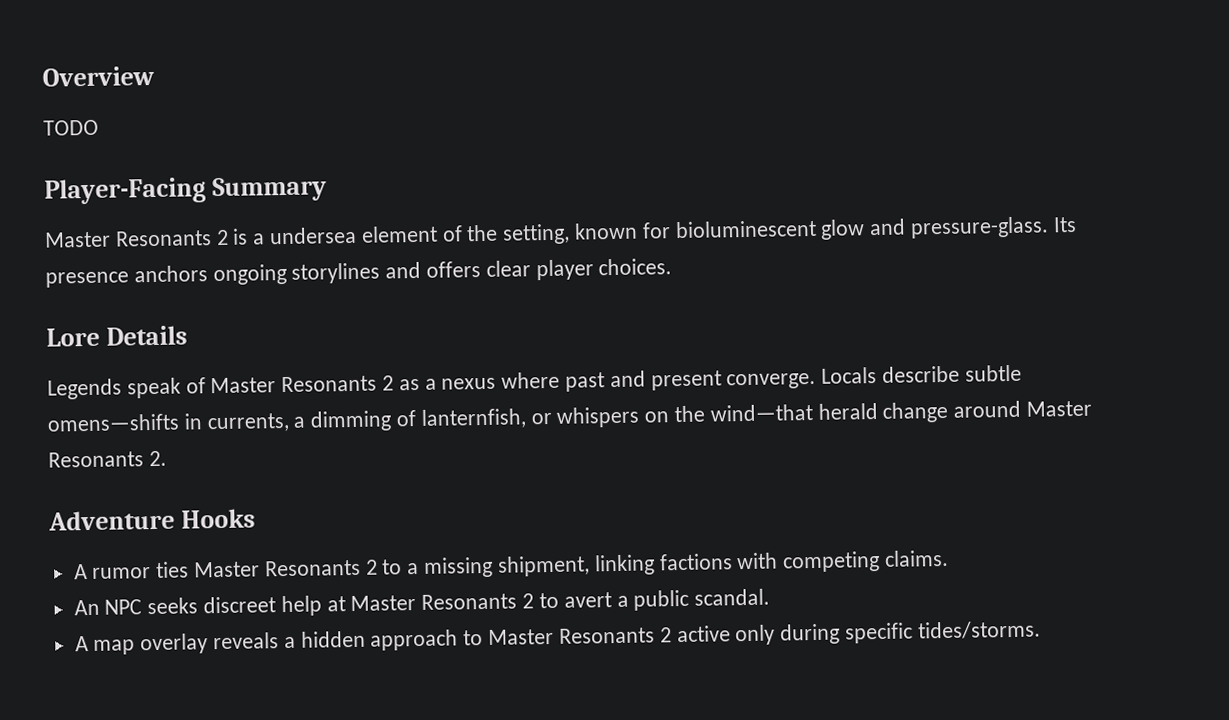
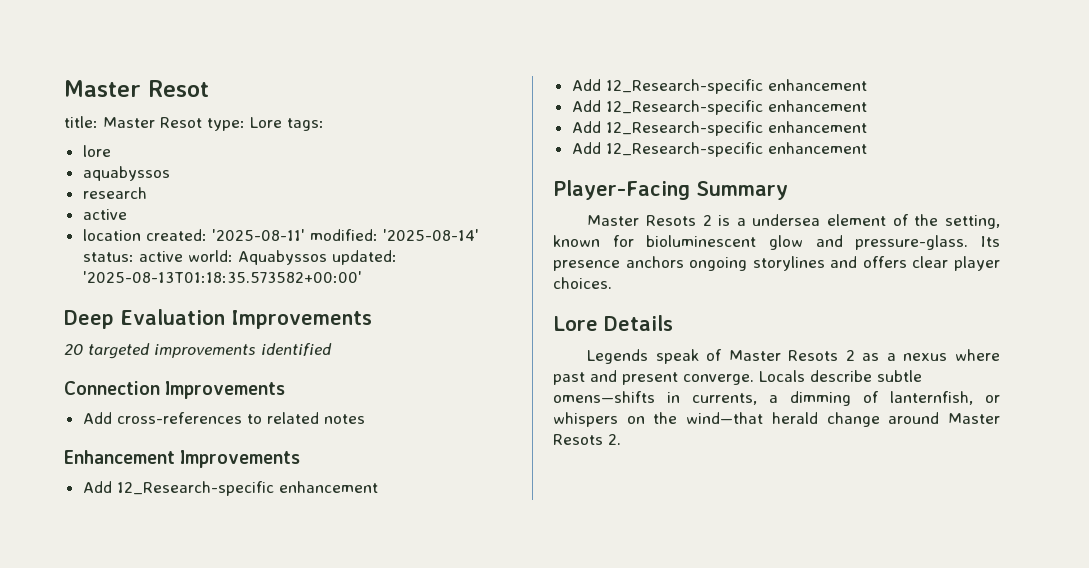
[42,65,155,87] [43,119,99,136] Overview // TODO -> [64,80,209,97] [64,116,324,131] [82,145,111,157] [82,166,170,181] [82,187,147,199] [82,209,127,220] [82,229,479,241] [82,250,397,265] [82,271,362,283] [64,309,372,329] [64,343,332,359] [64,381,286,399] [82,412,365,424] [64,450,301,468] [82,481,378,496] [571,79,867,94] [571,100,867,115] [571,121,867,136] [571,142,867,157] Master Resot // title: Master Resot type: Lore tags: // lore // aquabyssos // research // active // location created: '2025-08-11' modified: '2025-08-14' status: active world: Aquabyssos updated: '2025-08-13T01:18:35.573582+00:00' // Deep Evaluation Improvements // 20 targeted improvements identified // Connection Improvements // Add cross-references to related notes // Enhancement Improvements // Add 12_Research-specific enhancement // Add 12_Research-specific enhancement // Add 12_Research-specific enhancement // Add 12_Research-specific enhancement // Add 12_Research-specific enhancement
[114,230,212,247] Resonants -> [645,215,696,226] Resots
[281,375,378,393] Resonants -> [788,350,839,361] Resots
[48,451,144,468] Resonants -> [553,434,603,445] Resots
[48,508,257,531] [73,549,949,580] [73,588,771,617] [74,620,1041,655] // Adventure Hooks // A rumor ties Master Resonants 2 to a missing shipment, linking factions with competing claims. // An NPC seeks discreet help at Master Resonants 2 to avert a public scandal. // A map overlay reveals a hidden approach to Master Resonants 2 active only during specific tides/storms. -> (621, 439) none

